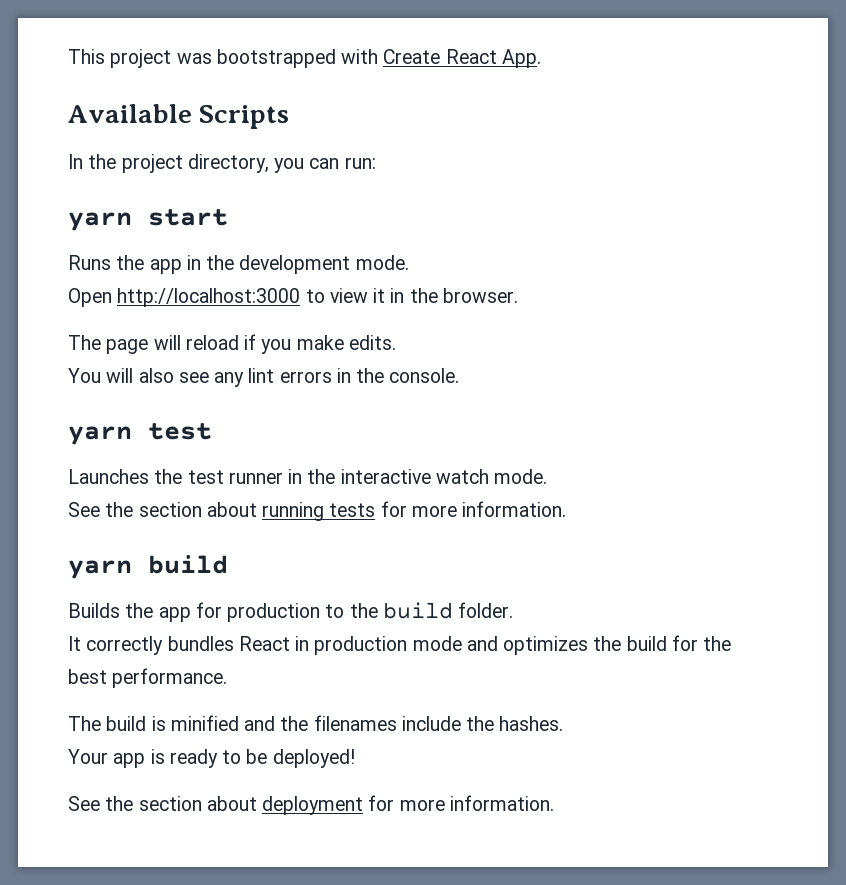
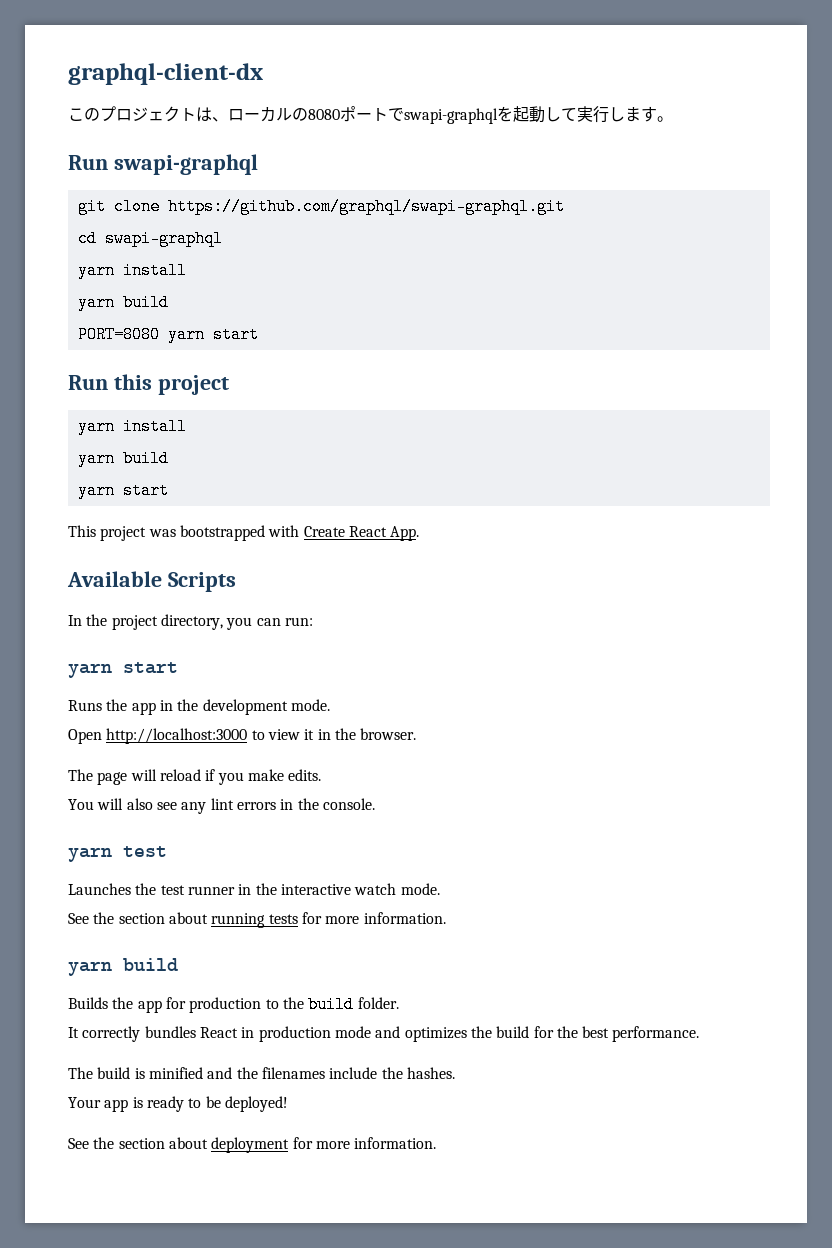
(68, 56) none -> [68,63,263,85] [68,106,673,124] [68,154,258,175] [77,198,565,215] [77,230,223,247] [77,262,187,279] [77,294,169,311] [77,326,259,343] [68,374,229,395] [77,418,187,435] [77,450,169,467] [77,482,169,499] graphql-client-dx // このプロジェクトは、ローカルの8080ポートでswapi-graphqlを起動して実行します。 // Run swapi-graphql // git clone https://github.com/graphql/swapi-graphql.git // cd swapi-graphql // yarn install // yarn build // PORT=8080 yarn start // Run this project // yarn install // yarn build // yarn start //

